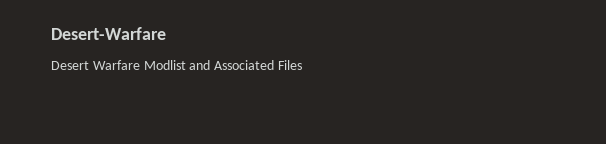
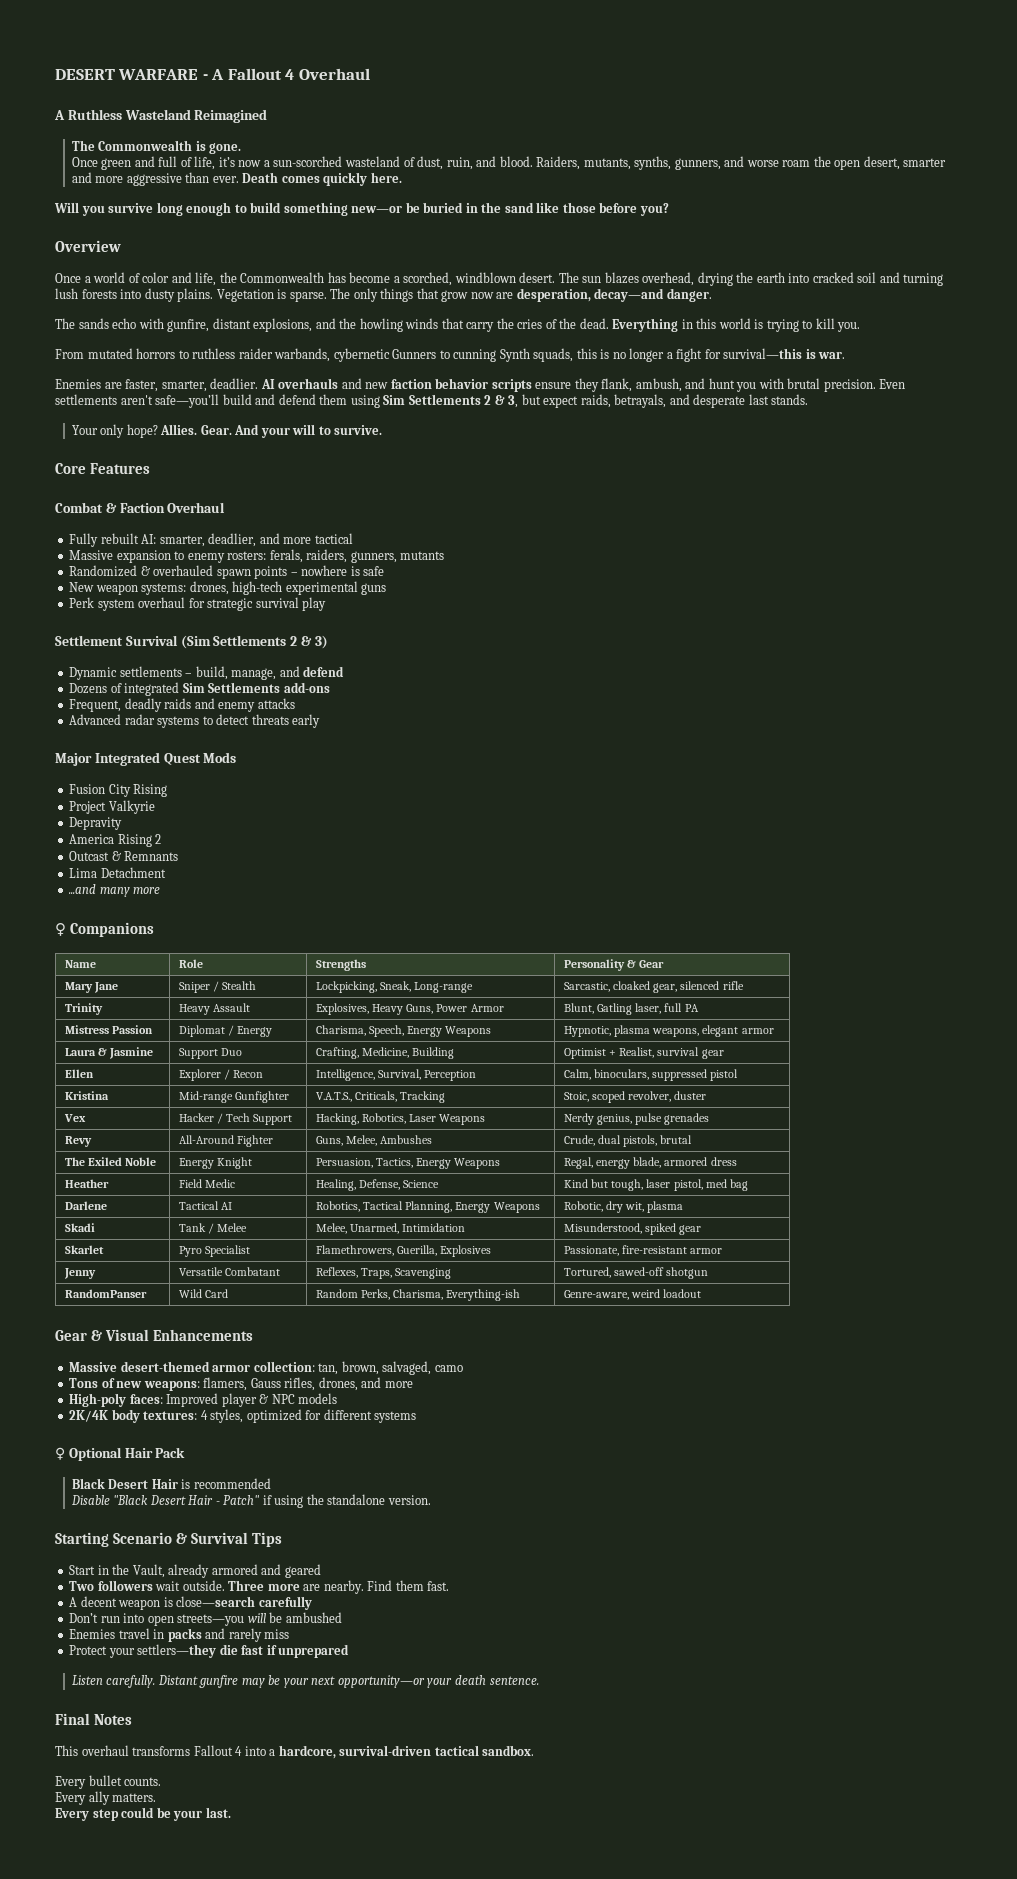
[51,27,166,40] [51,60,302,70] Desert-Warfare // Desert Warfare Modlist and Associated Files -> [55,68,370,80] [54,109,268,123] [71,140,242,154] [71,156,947,170] [71,172,402,186] [54,202,669,216] [55,240,121,252] [55,272,944,286] [55,288,712,302] [55,318,861,332] [55,348,846,362] [55,378,906,392] [55,394,809,408] [71,424,383,438] [55,463,151,474] [55,502,226,513] [69,533,353,547] [69,549,445,563] [69,565,385,579] [69,581,387,595] [69,597,327,611] [55,635,328,649] [69,666,345,680] [69,682,330,696] [69,698,295,712] [69,714,321,728] [55,752,237,766] [69,784,168,797] [69,800,155,814] [69,817,123,830] [69,834,162,847] [69,851,179,861] [69,867,166,878] [69,884,161,897] [55,922,155,937] [65,960,97,968] [179,959,204,968] [316,959,367,971] [564,959,665,971] [65,982,119,993] [179,981,257,993] [316,981,474,993] [564,981,744,993] [65,1003,104,1015] [179,1003,251,1015] [316,1003,504,1015] [564,1003,699,1015] [65,1025,154,1034] [179,1025,273,1037] [316,1025,492,1037] [564,1025,774,1037] [65,1047,154,1059] [179,1048,243,1059] [316,1047,455,1059] [564,1047,724,1059] [65,1069,95,1078] [179,1069,264,1081] [316,1069,477,1081] [564,1069,739,1081] [65,1091,110,1100] [179,1091,290,1103] [316,1091,446,1103] [564,1091,707,1103] [64,1114,87,1122] [179,1113,293,1125] [316,1113,486,1125] [564,1113,710,1125] [65,1136,93,1147] [179,1135,274,1147] [316,1135,433,1146] [564,1135,693,1147] [65,1157,157,1166] [179,1157,253,1169] [316,1158,501,1169] [564,1157,737,1169] [65,1179,110,1188] [179,1179,236,1188] [316,1179,440,1191] [564,1179,748,1191] [65,1201,108,1210] [179,1201,233,1210] [316,1201,540,1213] [564,1201,684,1213] [65,1223,96,1232] [179,1223,248,1234] [316,1223,466,1234] [564,1223,702,1235] [65,1245,105,1254] [179,1245,251,1257] [316,1245,492,1257] [564,1245,723,1256] [64,1268,97,1279] [179,1267,281,1276] [316,1267,452,1279] [564,1267,709,1279] [65,1289,148,1298] [179,1289,229,1298] [316,1289,521,1301] [564,1289,702,1300] [55,1329,254,1341] [69,1361,463,1375] [69,1377,413,1391] [69,1393,338,1407] [69,1409,417,1423] [55,1447,186,1461] [71,1478,271,1489] [70,1494,431,1508] [55,1532,283,1547] [69,1564,321,1578] [69,1580,450,1594] [69,1596,312,1610] [69,1612,342,1626] [69,1628,290,1642] [69,1644,350,1658] [71,1675,539,1688] [55,1713,133,1725] [55,1745,535,1759] [55,1775,162,1789] [55,1791,157,1805] [55,1807,231,1821] DESERT WARFARE - A Fallout 4 Overhaul // A Ruthless Wasteland Reimagined // The Commonwealth is gone. // Once green and full of life, it’s now a sun-scorched wasteland of dust, ruin, and blood. Raiders, mutants, synths, gunners, and worse roam the open desert, smarter and more aggressive than ever. Death comes quickly here. // Will you survive long enough to build something new—or be buried in the sand like those before you? // Overview // Once a world of color and life, the Commonwealth has become a scorched, windblown desert. The sun blazes overhead, drying the earth into cracked soil and turning lush forests into dusty plains. Vegetation is sparse. The only things that grow now are desperation, decay—and danger. // The sands echo with gunfire, distant explosions, and the howling winds that carry the cries of the dead. Everything in this world is trying to kill you. // From mutated horrors to ruthless raider warbands, cybernetic Gunners to cunning Synth squads, this is no longer a fight for survival—this is war. // Enemies are faster, smarter, deadlier. AI overhauls and new faction behavior scripts ensure they flank, ambush, and hunt you with brutal precision. Even settlements aren't safe—you’ll build and defend them using Sim Settlements 2 & 3, but expect raids, betrayals, and desperate last stands. // Your only hope? Allies. Gear. And your will to survive. // Core Features // Combat & Faction Overhaul // Fully rebuilt AI: smarter, deadlier, and more tactical // Massive expansion to enemy rosters: ferals, raiders, gunners, mutants // Randomized & overhauled spawn points – nowhere is safe // New weapon systems: drones, high-tech experimental guns // Perk system overhaul for strategic survival play // Settlement Survival (Sim Settlements 2 & 3) // Dynamic settlements – build, manage, and defend // Dozens of integrated Sim Settlements add-ons // Frequent, deadly raids and enemy attacks // Advanced radar systems to detect threats early // Major Integrated Quest Mods // Fusion City Rising // Project Valkyrie // Depravity // America Rising 2 // Outcast & Remnants // Lima Detachment // ...and many more // ♀ Companions // Name | Role | Strengths | Personality & Gear // Mary Jane | Sniper / Stealth | Lockpicking, Sneak, Long-range | Sarcastic, cloaked gear, silenced rifle // Trinity | Heavy Assault | Explosives, Heavy Guns, Power Armor | Blunt, Gatling laser, full PA // Mistress Passion | Diplomat / Energy | Charisma, Speech, Energy Weapons | Hypnotic, plasma weapons, elegant armor // Laura & Jasmine | Support Duo | Crafting, Medicine, Building | Optimist + Realist, survival gear // Ellen | Explorer / Recon | Intelligence, Survival, Perception | Calm, binoculars, suppressed pistol // Kristina | Mid-range Gunfighter | V.A.T.S., Criticals, Tracking | Stoic, scoped revolver, duster // Vex | Hacker / Tech Support | Hacking, Robotics, Laser Weapons | Nerdy genius, pulse grenades // Revy | All-Around Fighter | Guns, Melee, Ambushes | Crude, dual pistols, brutal // The Exiled Noble | Energy Knight | Persuasion, Tactics, Energy Weapons | Regal, energy blade, armored dress // Heather | Field Medic | Healing, Defense, Science | Kind but tough, laser pistol, med bag // Darlene | Tactical AI | Robotics, Tactical Planning, Energy Weapons | Robotic, dry wit, plasma // Skadi | Tank / Melee | Melee, Unarmed, Intimidation | Misunderstood, spiked gear // Skarlet | Pyro Specialist | Flamethrowers, Guerilla, Explosives | Passionate, fire-resistant armor // Jenny | Versatile Combatant | Reflexes, Traps, Scavenging | Tortured, sawed-off shotgun // RandomPanser | Wild Card | Random Perks, Charisma, Everything-ish | Genre-aware, weird loadout // Gear & Visual Enhancements // Massive desert-themed armor collection: tan, brown, salvaged, camo // Tons of new weapons: flamers, Gauss rifles, drones, and more // High-poly faces: Improved player & NPC models // 2K/4K body textures: 4 styles, optimized for different systems // ♀ Optional Hair Pack // Black Desert Hair is recommended // Disable "Black Desert Hair - Patch" if using the standalone version. // Starting Scenario & Survival Tips // Start in the Vault, already armored and geared // Two followers wait outside. Three more are nearby. Find them fast. // A decent weapon is close—search carefully // Don’t run into open streets—you will be ambushed // Enemies travel in packs and rarely miss // Protect your settlers—they die fast if unprepared // Listen carefully. Distant gunfire may be your next opportunity—or your death sentence. // Final Notes // This overhaul transforms Fallout 4 into a hardcore, survival-driven tactical sandbox. // Every bullet counts. // Every ally matters. // Every step could be your last.

